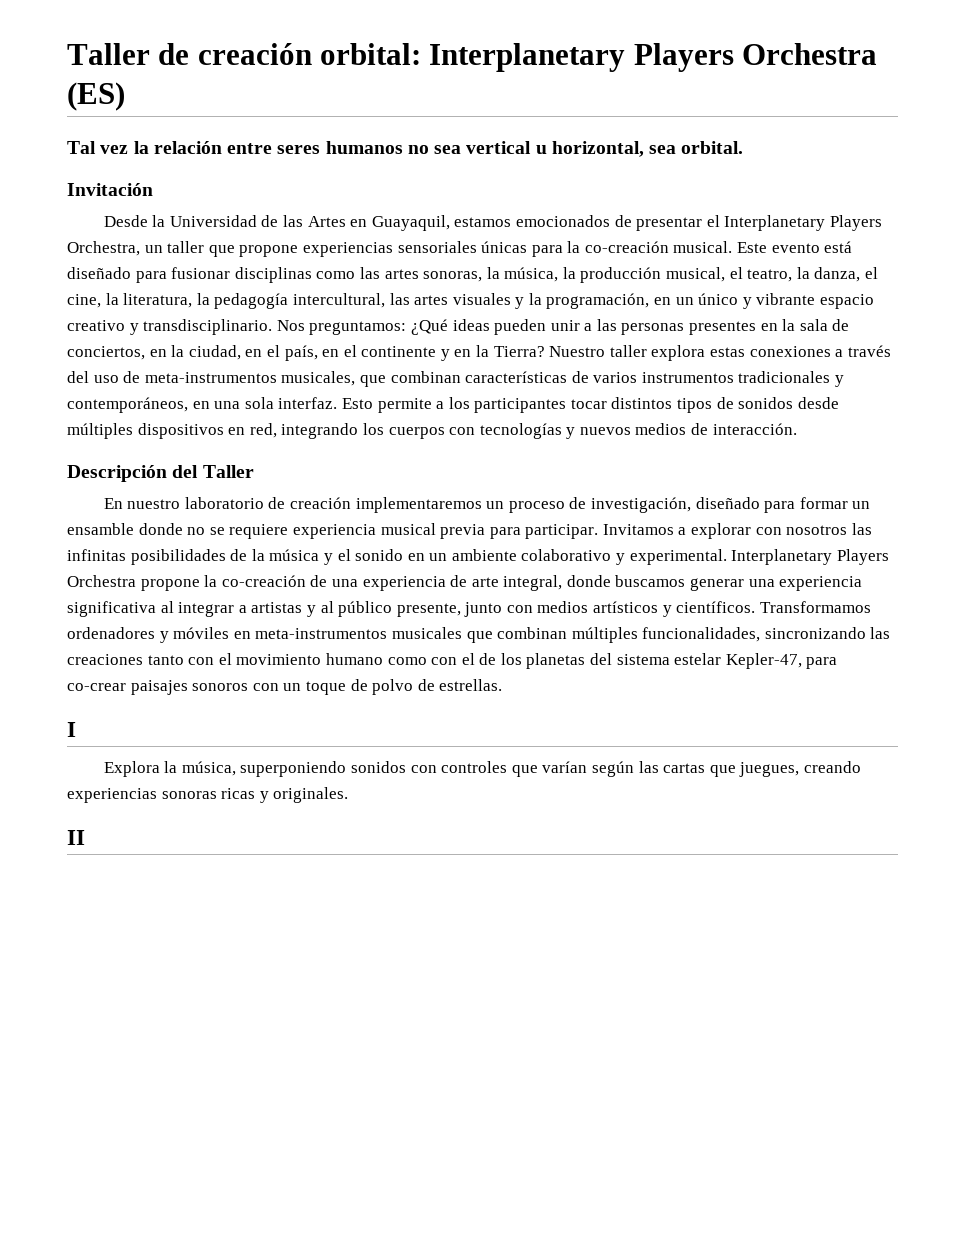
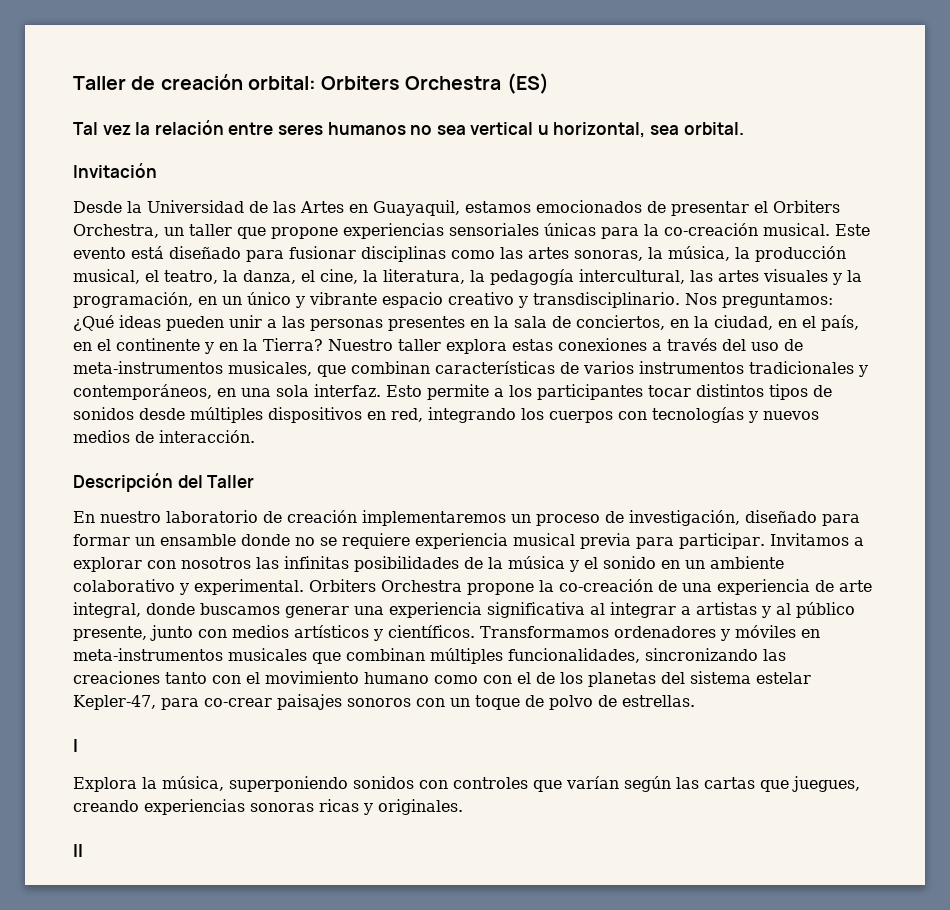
[429,43,734,72] Interplanetary Players -> [321,76,401,90] Orbiters
[724,215,882,231] Interplanetary Players -> [773,200,840,213] Orbiters
[731,549,889,565] Interplanetary Players -> [309,579,376,592] Orbiters

